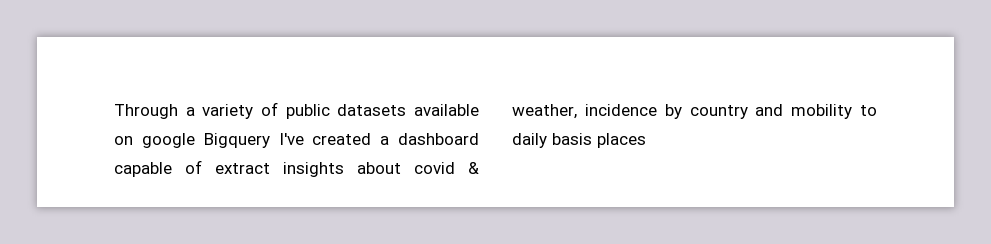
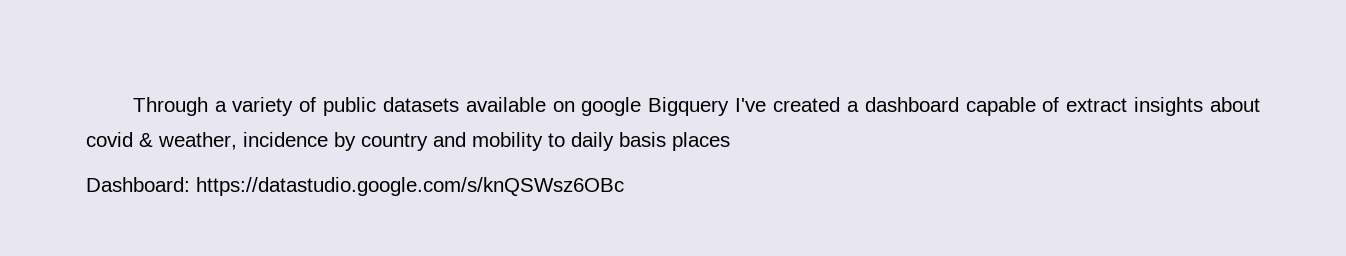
(646, 140) none -> [86,177,624,196] // Dashboard: https://datastudio.google.com/s/knQSWsz6OBc

